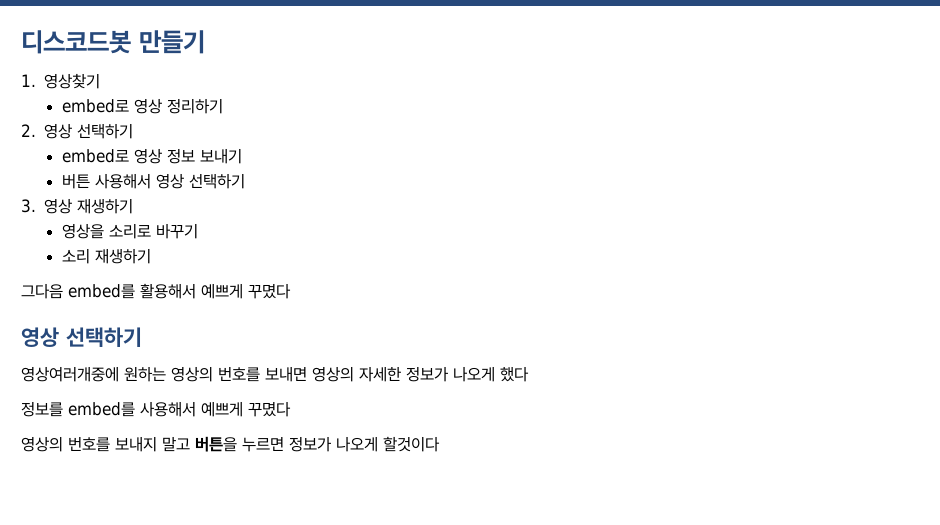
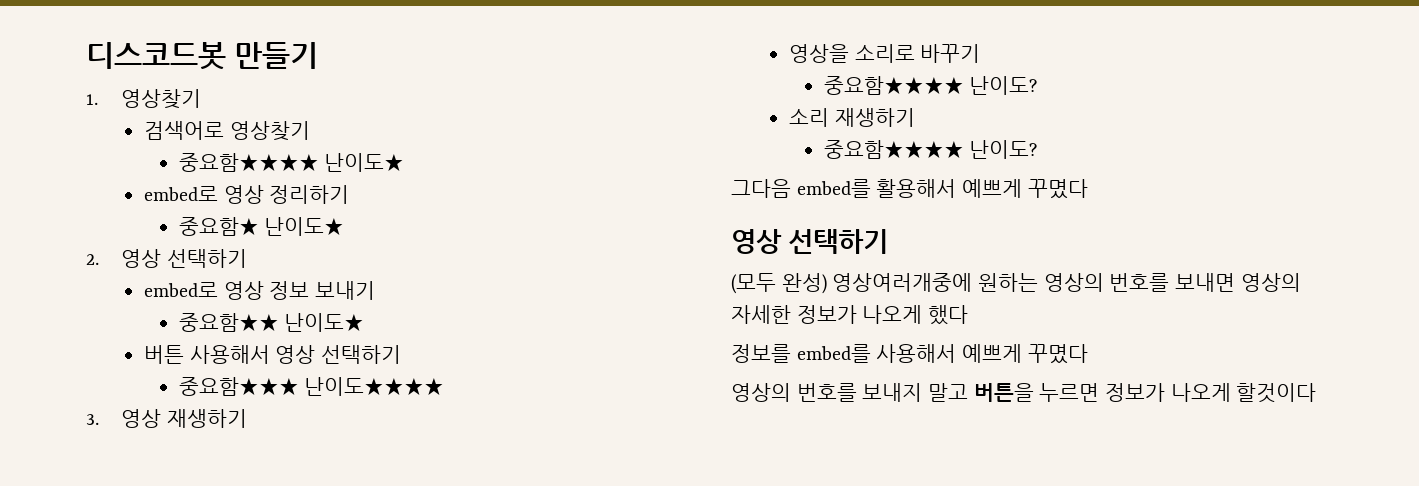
(101, 81) none -> [143,121,310,141] [178,153,405,172] // 검색어로 영상찾기 // 중요함★★★★ 난이도★
(224, 106) none -> [178,217,345,236] // 중요함★ 난이도★
(243, 156) none -> [178,313,365,332] // 중요함★★ 난이도★
(246, 181) none -> [178,377,445,396] // 중요함★★★ 난이도★★★★
(199, 231) none -> [823,76,1038,95] // 중요함★★★★ 난이도?
(152, 256) none -> [823,140,1038,159] // 중요함★★★★ 난이도?
(142, 337) none -> [731,273,827,294] (모두 완성)

